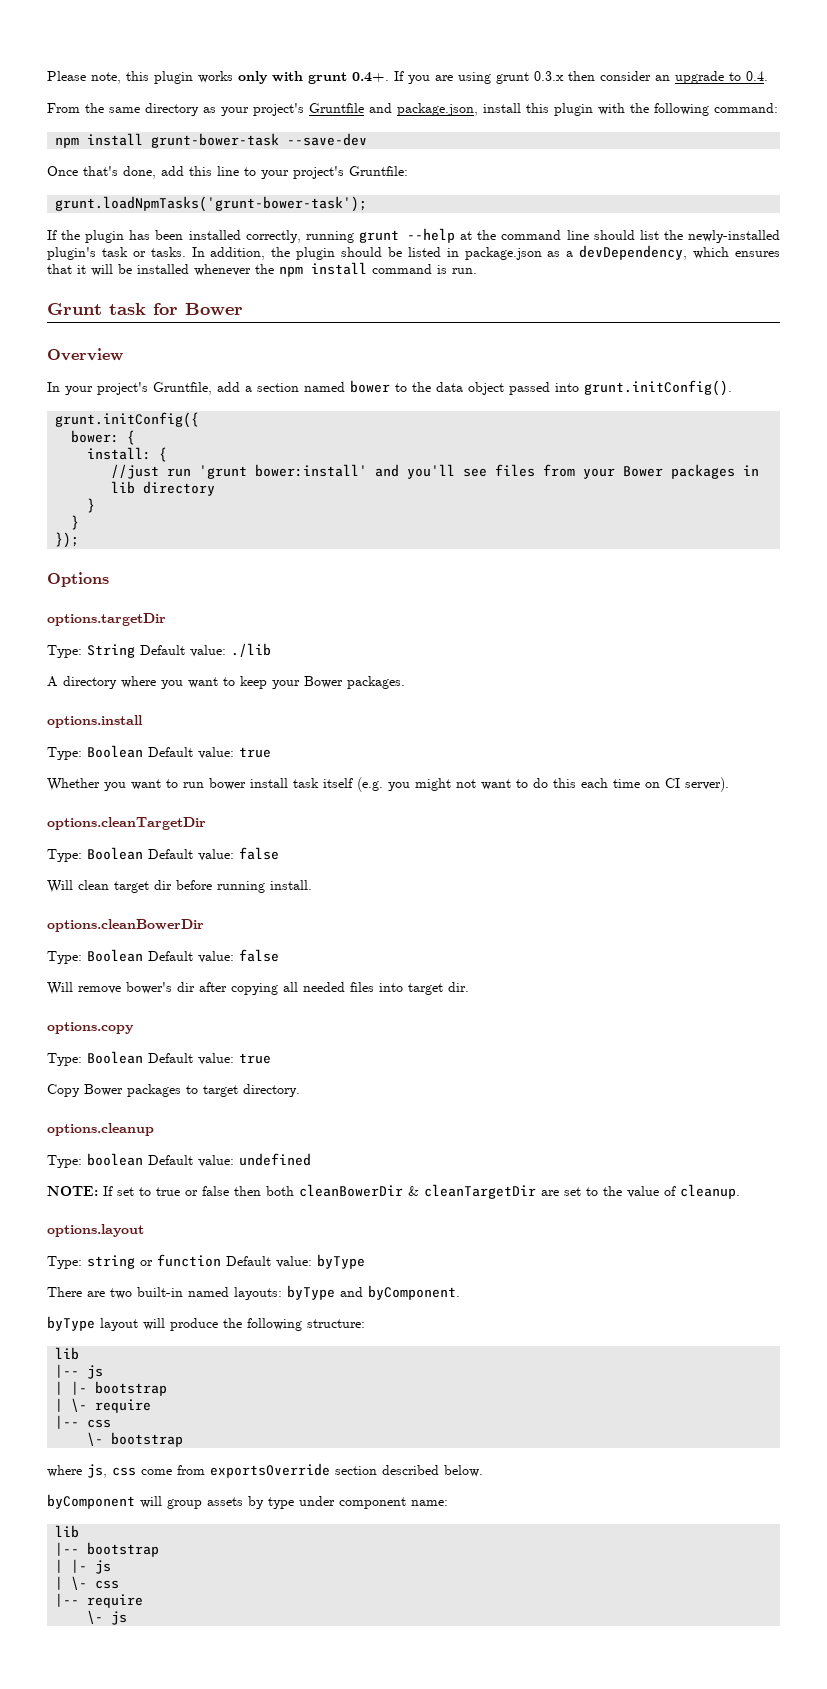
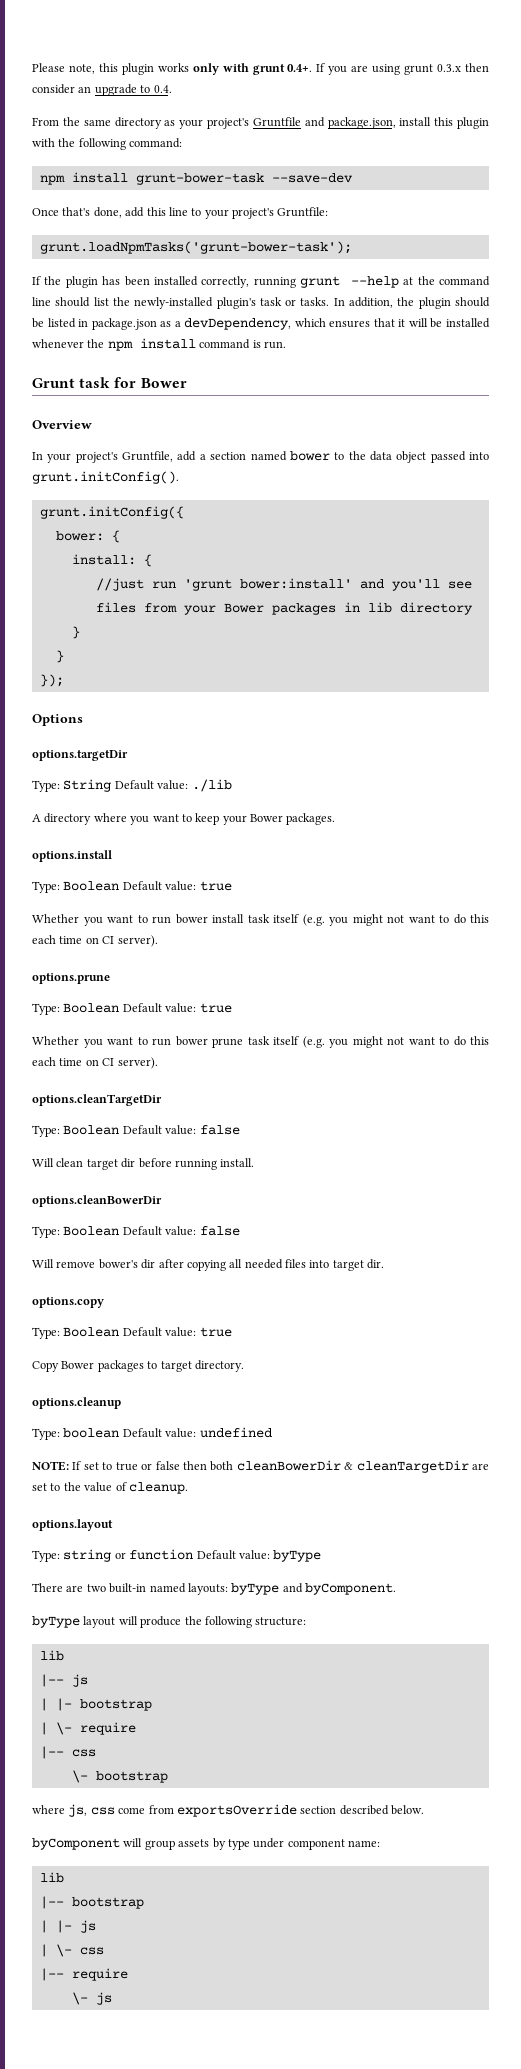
(729, 784) none -> [32,973,110,984] [32,1003,232,1015] [32,1036,489,1048] [32,1057,158,1069] // options.prune // Type: Boolean Default value: true // Whether you want to run bower prune task itself (e.g. you might not want to do this each time on CI server).

